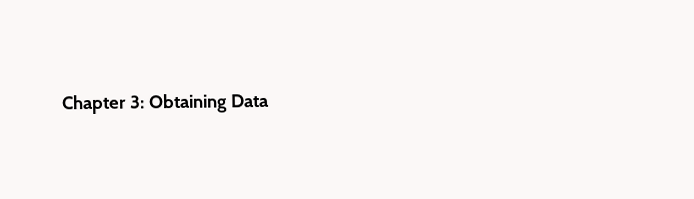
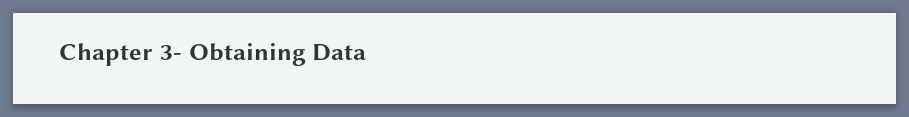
[128,95,145,109] 3: -> [159,45,182,60] 3-

